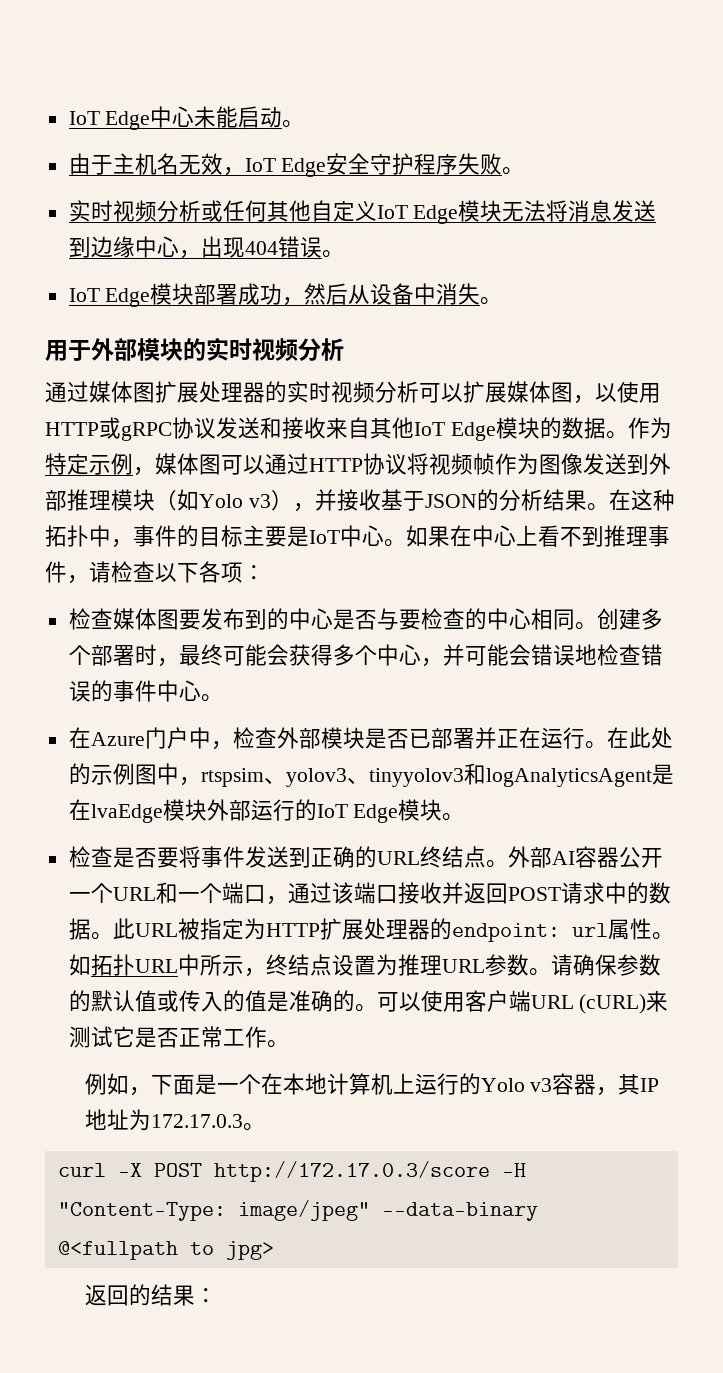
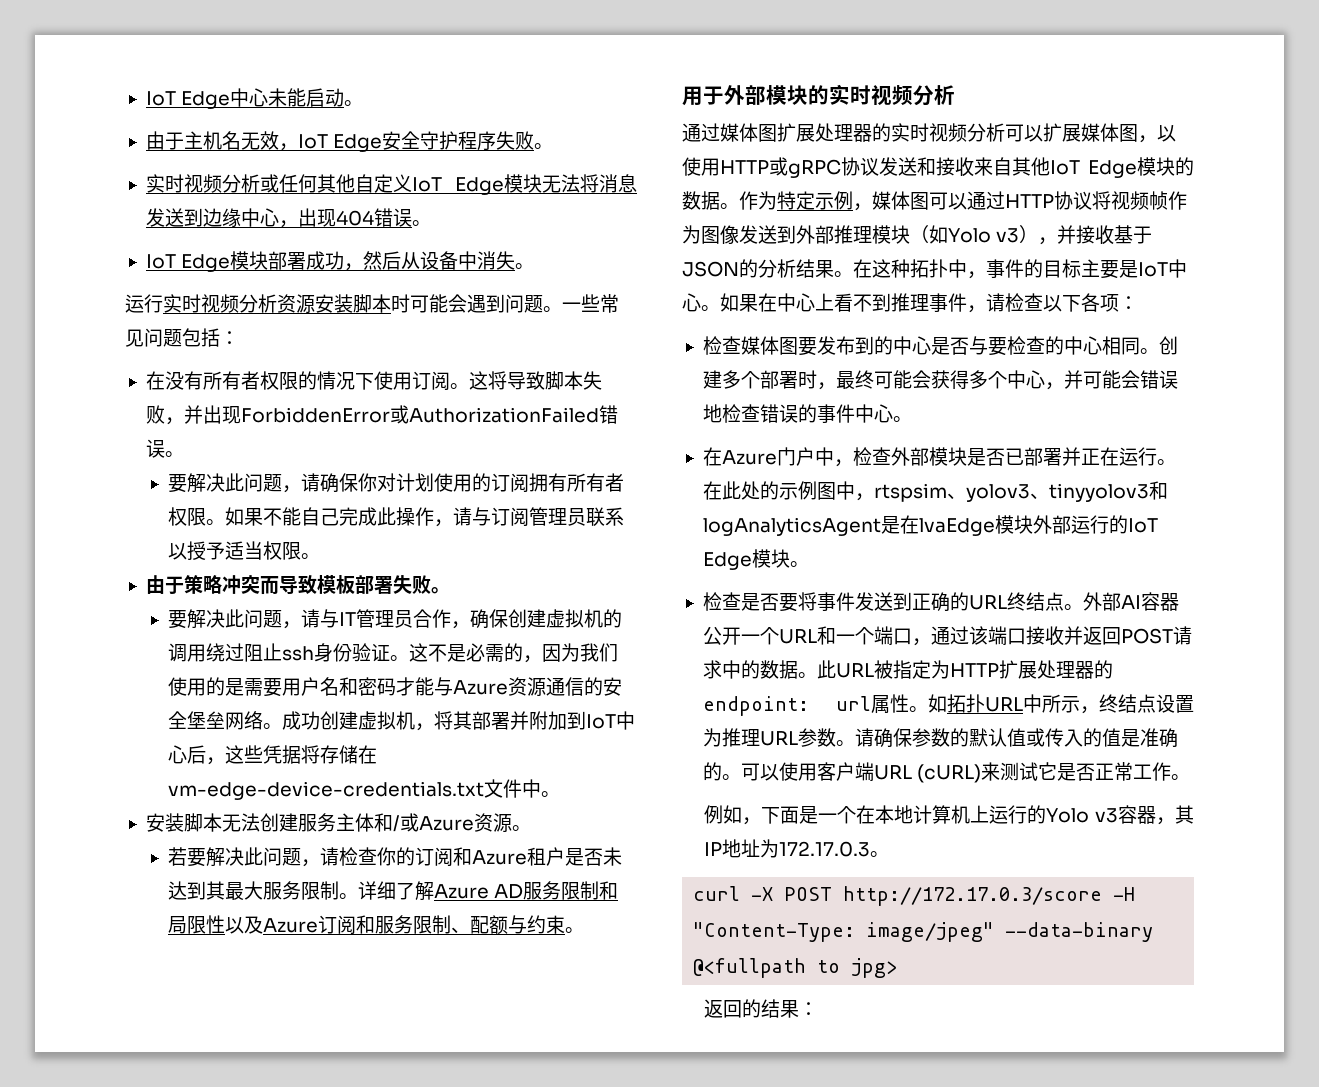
(503, 301) none -> [125,294,619,314] [125,328,239,347] [145,371,602,390] [145,405,618,425] [145,439,184,458] [168,473,625,493] [168,507,625,527] [168,541,321,561] [145,575,450,595] [168,609,623,629] [168,643,619,663] [168,677,623,697] [168,711,636,731] [168,745,378,765] [168,779,561,800] [145,813,531,833] [168,847,623,867] [168,881,619,901] [168,915,585,934] // 运行实时视频分析资源安装脚本时可能会遇到问题。一些常见问题包括： // 在没有所有者权限的情况下使用订阅。这将导致脚本失败，并出现ForbiddenError或AuthorizationFailed错误。 // 要解决此问题，请确保你对计划使用的订阅拥有所有者权限。如果不能自己完成此操作，请与订阅管理员联系以授予适当权限。 // 由于策略冲突而导致模板部署失败。 // 要解决此问题，请与IT管理员合作，确保创建虚拟机的调用绕过阻止ssh身份验证。这不是必需的，因为我们使用的是需要用户名和密码才能与Azure资源通信的安全堡垒网络。成功创建虚拟机，将其部署并附加到IoT中心后，这些凭据将存储在vm-edge-device-credentials.txt文件中。 // 安装脚本无法创建服务主体和/或Azure资源。 // 若要解决此问题，请检查你的订阅和Azure租户是否未达到其最大服务限制。详细了解Azure AD服务限制和局限性以及Azure订阅和服务限制、配额与约束。

